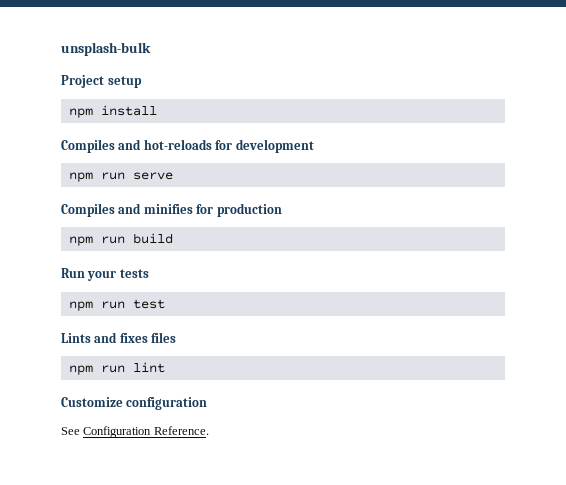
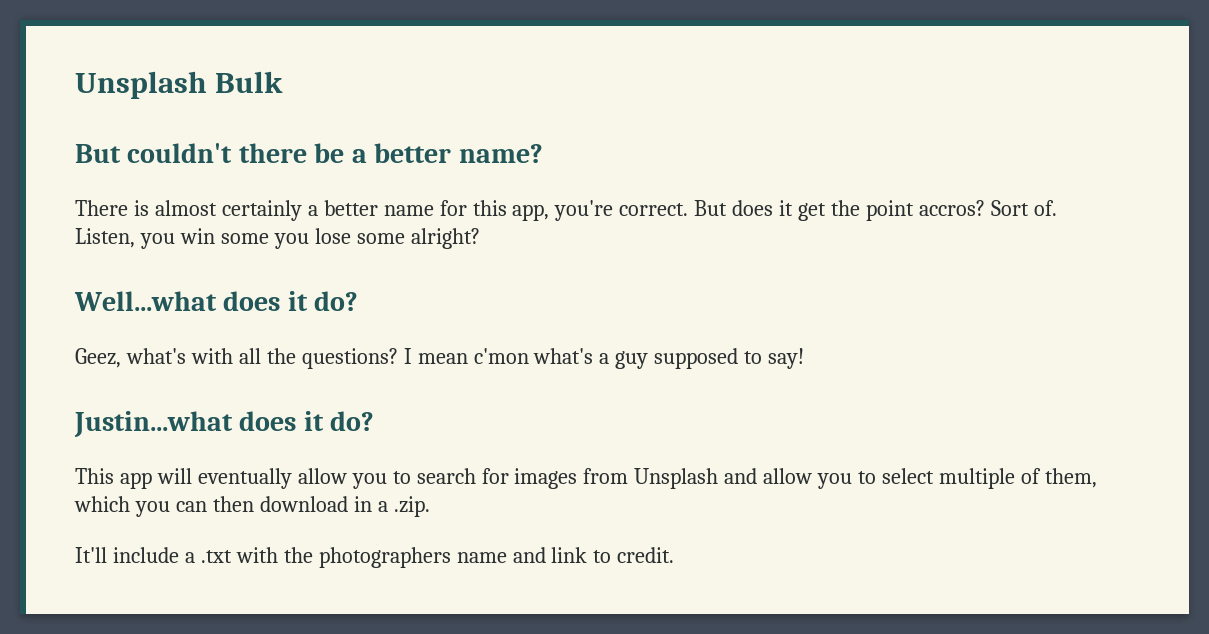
[61,42,151,56] [61,75,142,88] [68,105,157,118] [61,139,314,153] [68,172,173,182] [61,203,282,217] [68,233,173,246] [61,268,149,281] [68,299,165,311] [61,332,177,343] [68,362,165,375] [61,397,208,410] [61,426,209,438] unsplash-bulk // Project setup // npm install // Compiles and hot-reloads for development // npm run serve // Compiles and minifies for production // npm run build // Run your tests // npm run test // Lints and fixes files // npm run lint // Customize configuration // See Configuration Reference. -> [75,71,284,99] [75,143,543,163] [75,200,1057,221] [75,228,480,249] [74,291,359,311] [75,348,805,369] [74,411,375,438] [75,468,1097,489] [74,496,430,517] [75,547,675,568] Unsplash Bulk // But couldn't there be a better name? // There is almost certainly a better name for this app, you're correct. But does it get the point accros? Sort of. Listen, you win some you lose some alright? // Well...what does it do? // Geez, what's with all the questions? I mean c'mon what's a guy supposed to say! // Justin...what does it do? // This app will eventually allow you to search for images from Unsplash and allow you to select multiple of them, which you can then download in a .zip. // It'll include a .txt with the photographers name and link to credit.

